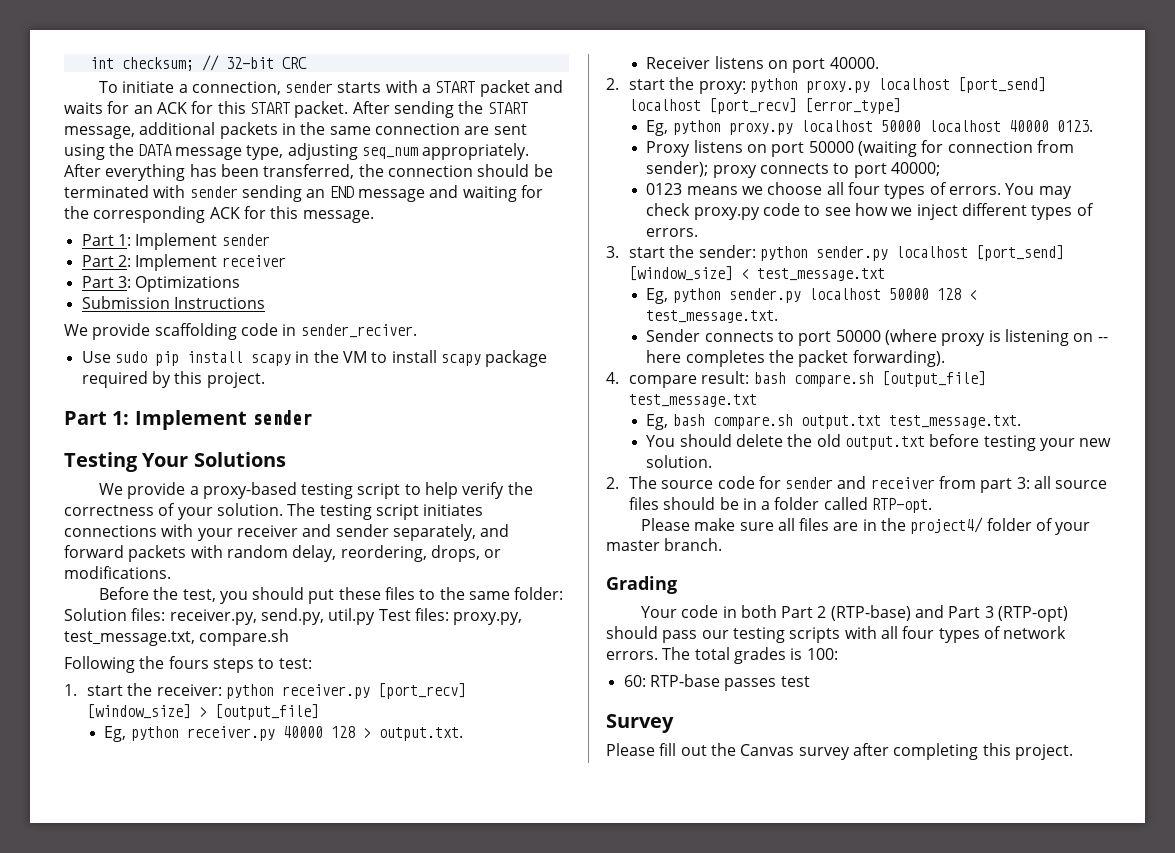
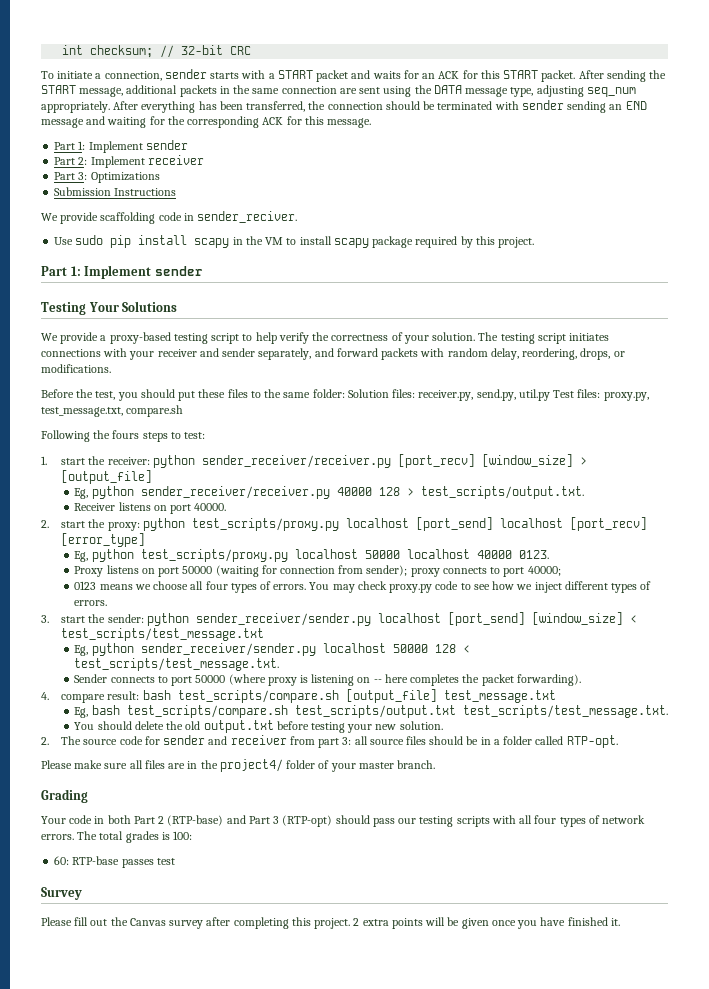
[281,684,370,699] receiver.py -> [201,455,391,468] sender_receiver/receiver.py
[186,726,275,741] receiver.py -> [140,486,330,499] sender_receiver/receiver.py
[378,727,463,741] output.txt. -> [420,486,584,499] test_scripts/output.txt.
[805,80,870,93] proxy.py -> [191,518,339,531] test_scripts/proxy.py
[728,122,793,135] proxy.py -> [140,549,288,562] test_scripts/proxy.py
[815,246,888,261] sender.py -> [195,613,371,626] sender_receiver/sender.py
[756,268,885,281] [646,288,801,304] test_message.txt // Eg, python sender.py -> [61,628,265,641] [74,643,316,656] test_scripts/test_message.txt // Eg, python sender_receiver/sender.py
[646,310,779,323] test_message.txt. -> [74,658,280,671] test_scripts/test_message.txt.
[793,372,874,387] compare.sh -> [177,690,339,703] test_scripts/compare.sh
[712,414,1021,429] compare.sh output.txt test_message.txt. -> [126,705,668,718] test_scripts/compare.sh test_scripts/output.txt test_scripts/test_message.txt.
(1073, 752) none -> [353,917,620,929] 2 extra points will be given once you have finished it.

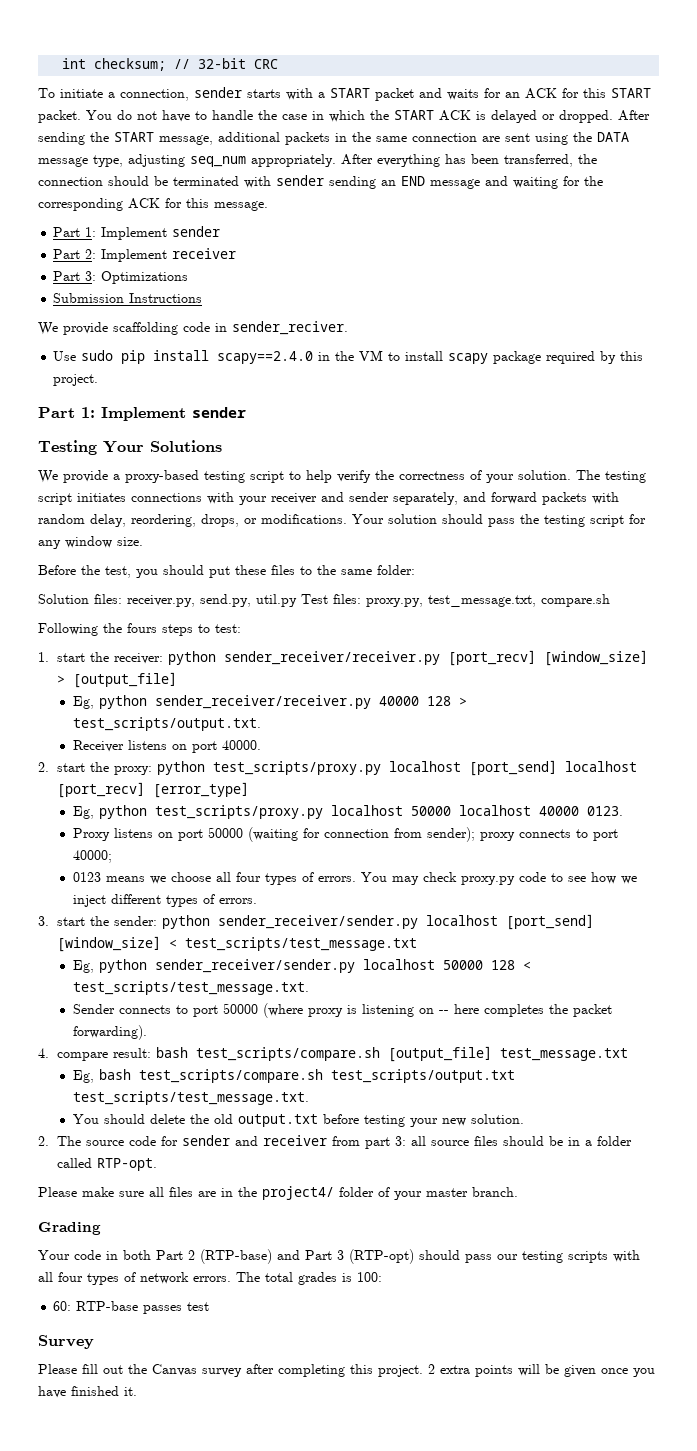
(576, 76) none -> [86,110,613,123] You do not have to handle the case in which the START ACK is delayed or dropped.
[194,238,230,248] scapy -> [217,351,314,364] scapy==2.4.0
(111, 368) none -> [352,514,646,527] [38,536,143,549] Your solution should pass the testing script for any window size.
(345, 393) none -> (415, 570) //

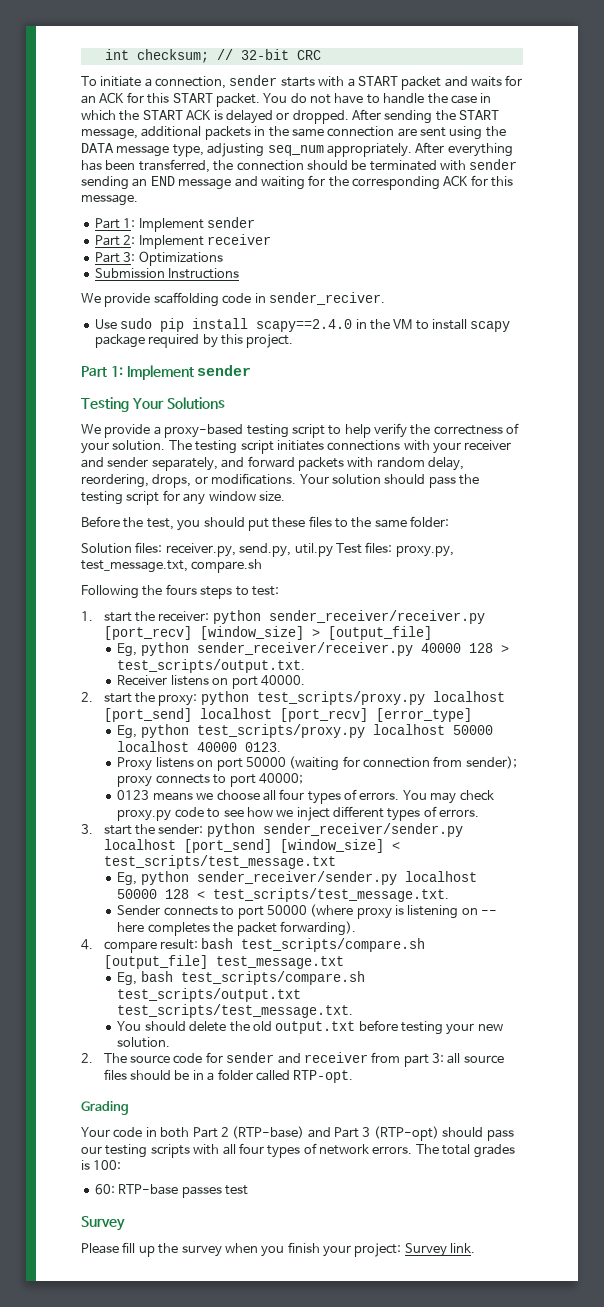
[38,1186,518,1200] // Please make sure all files are in the project4/ folder of your master branch. -> (354, 1076) none
[103,1364,655,1377] [38,1386,137,1398] out the Canvas survey after completing this project. 2 extra points will be given once you have finished it. -> [138,1242,476,1257] up the survey when you finish your project: Survey link.

